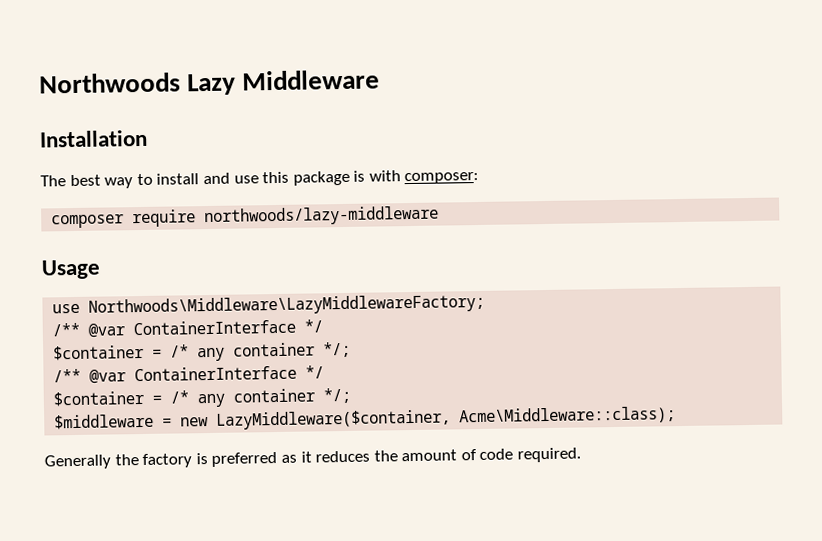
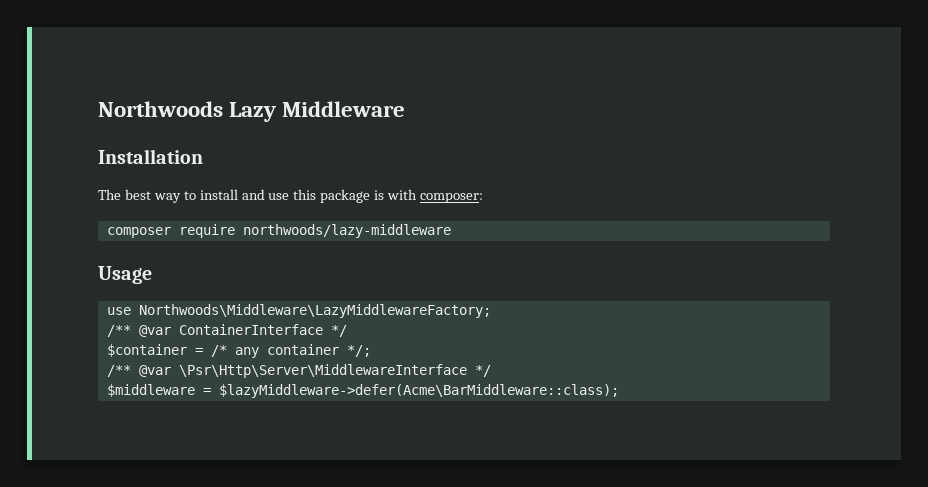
[134,365,325,382] [53,387,352,408] [54,406,677,430] [44,447,582,470] ContainerInterface */ // $container = /* any container */; // $middleware = new LazyMiddleware($container, Acme\Middleware::class); // Generally the factory is preferred as it reduces the amount of code required. -> [178,364,491,378] [106,384,619,398] \Psr\Http\Server\MiddlewareInterface */ // $middleware = $lazyMiddleware->defer(Acme\BarMiddleware::class);

